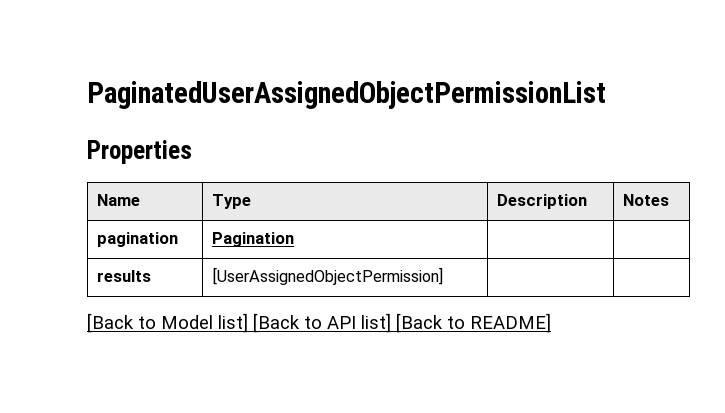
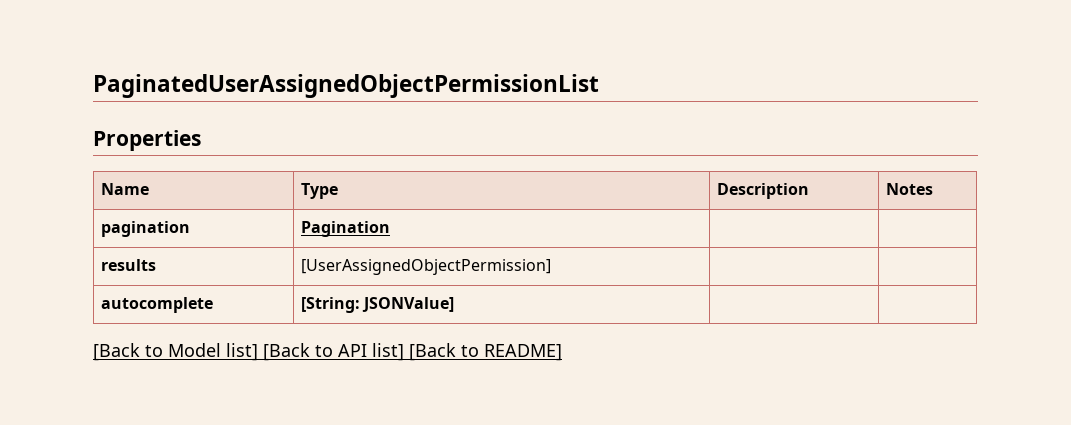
(444, 276) none -> [100,297,213,313] [300,297,454,313] // autocomplete | [String: JSONValue] | |

